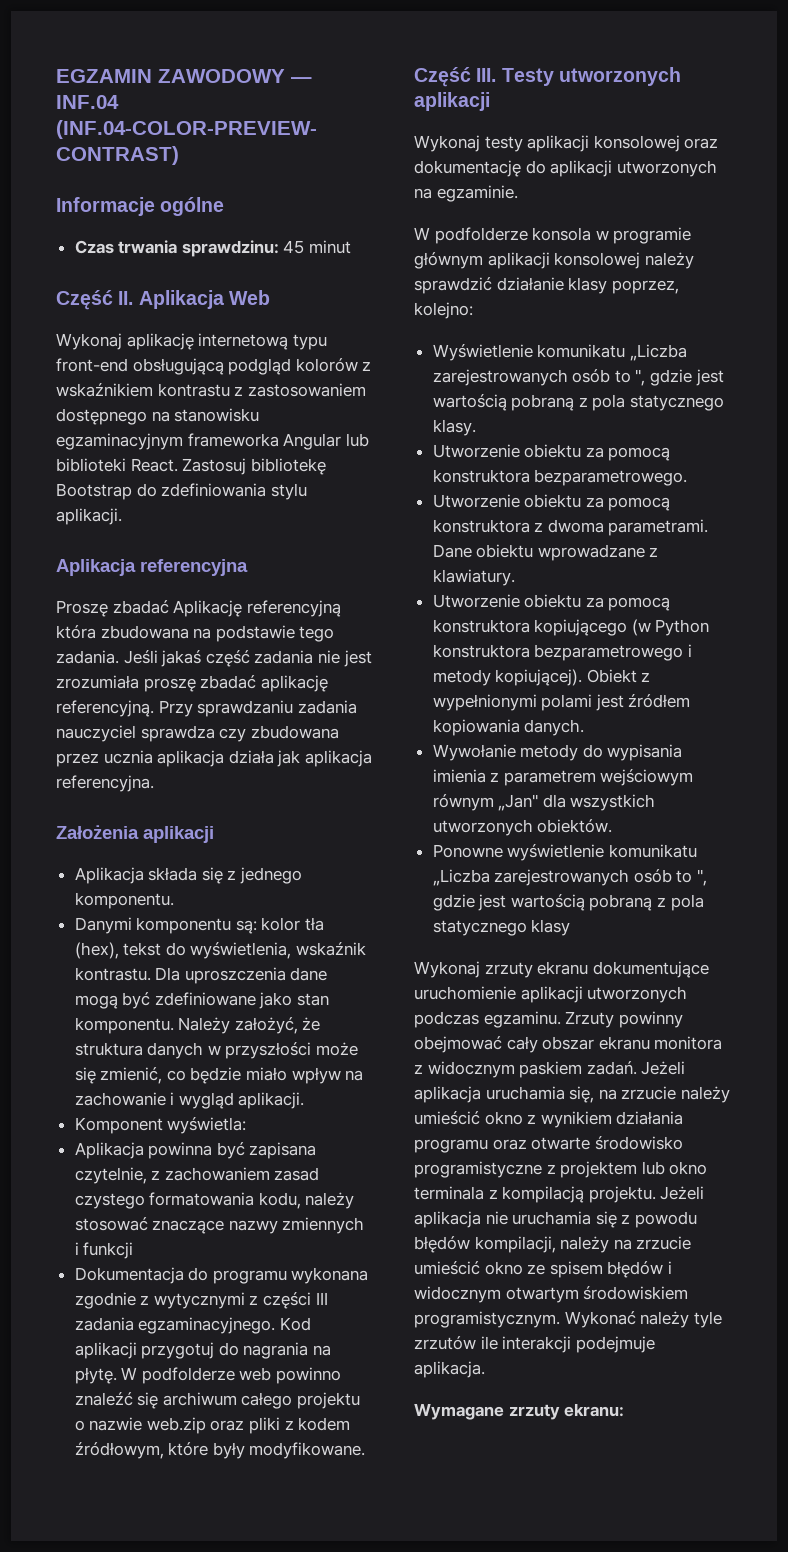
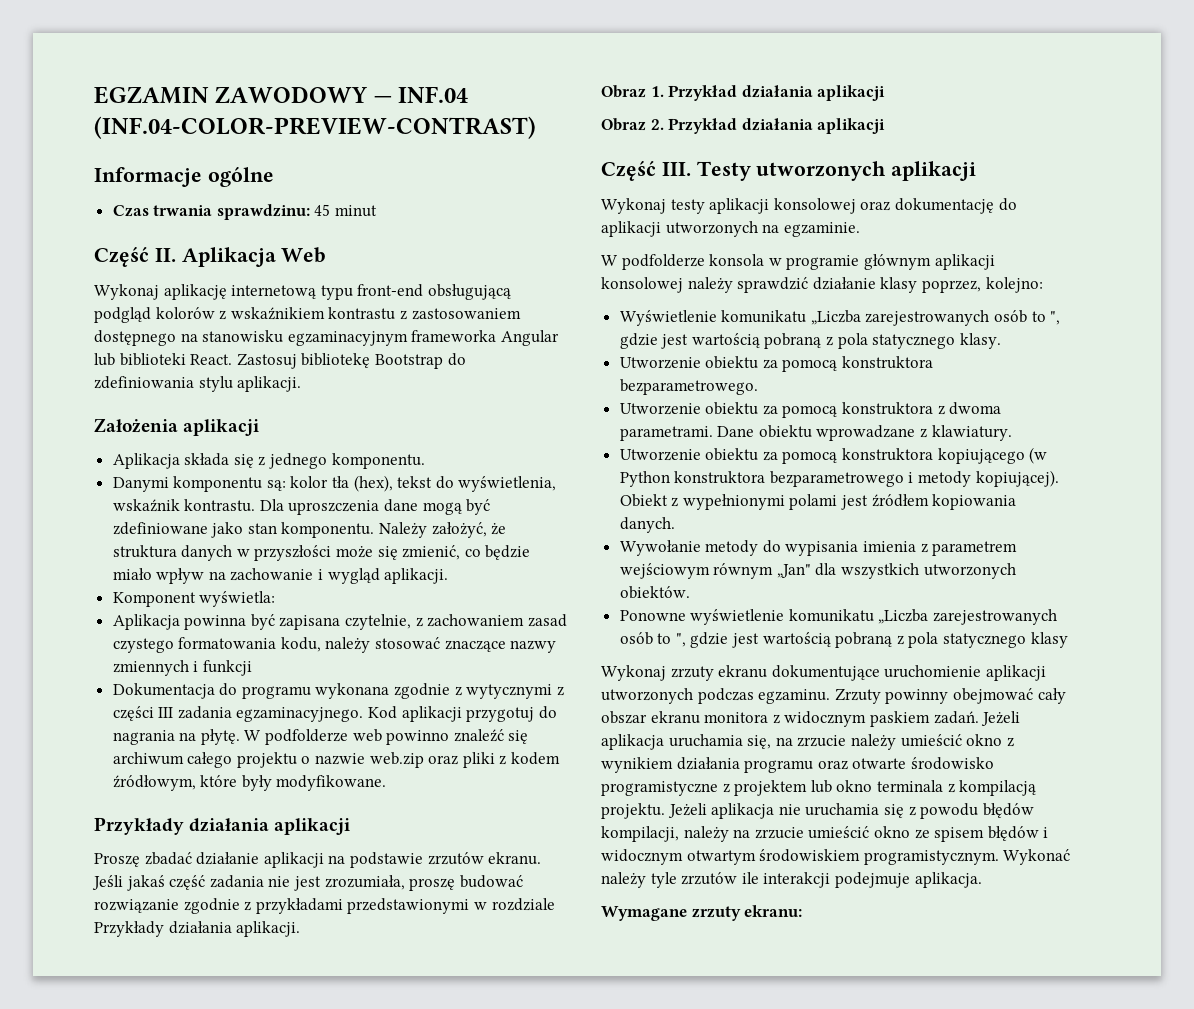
[56,559,248,576] [56,600,341,617] [56,625,335,642] [56,650,372,667] [56,675,328,692] [56,700,357,717] [56,725,339,742] [56,750,372,767] [56,775,154,792] // Aplikacja referencyjna // Proszę zbadać Aplikację referencyjną która zbudowana na podstawie tego zadania. Jeśli jakaś część zadania nie jest zrozumiała proszę zbadać aplikację referencyjną. Przy sprawdzaniu zadania nauczyciel sprawdza czy zbudowana przez ucznia aplikacja działa jak aplikacja referencyjna. -> (302, 384) none
(366, 1450) none -> [94,817,351,835] [94,852,542,868] [92,875,523,891] [94,898,555,914] [94,921,301,937] [601,85,886,101] [601,118,886,134] // Przykłady działania aplikacji // Proszę zbadać działanie aplikacji na podstawie zrzutów ekranu. Jeśli jakaś część zadania nie jest zrozumiała, proszę budować rozwiązanie zgodnie z przykładami przedstawionymi w rozdziale Przykłady działania aplikacji. // Obraz 1. Przykład działania aplikacji // Obraz 2. Przykład działania aplikacji

